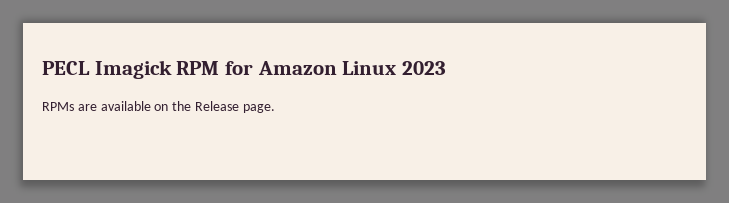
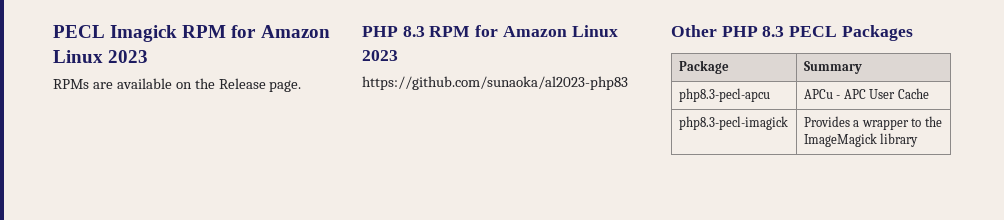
(275, 108) none -> [362,25,618,37] [362,50,398,61] [362,76,628,90] [671,25,913,41] [678,60,729,74] [803,61,862,74] [678,88,770,102] [803,88,929,99] [678,116,788,130] [803,116,942,130] [803,133,919,147] // PHP 8.3 RPM for Amazon Linux 2023 // https://github.com/sunaoka/al2023-php83 // Other PHP 8.3 PECL Packages // Package | Summary // php8.3-pecl-apcu | APCu - APC User Cache // php8.3-pecl-imagick | Provides a wrapper to the ImageMagick library

